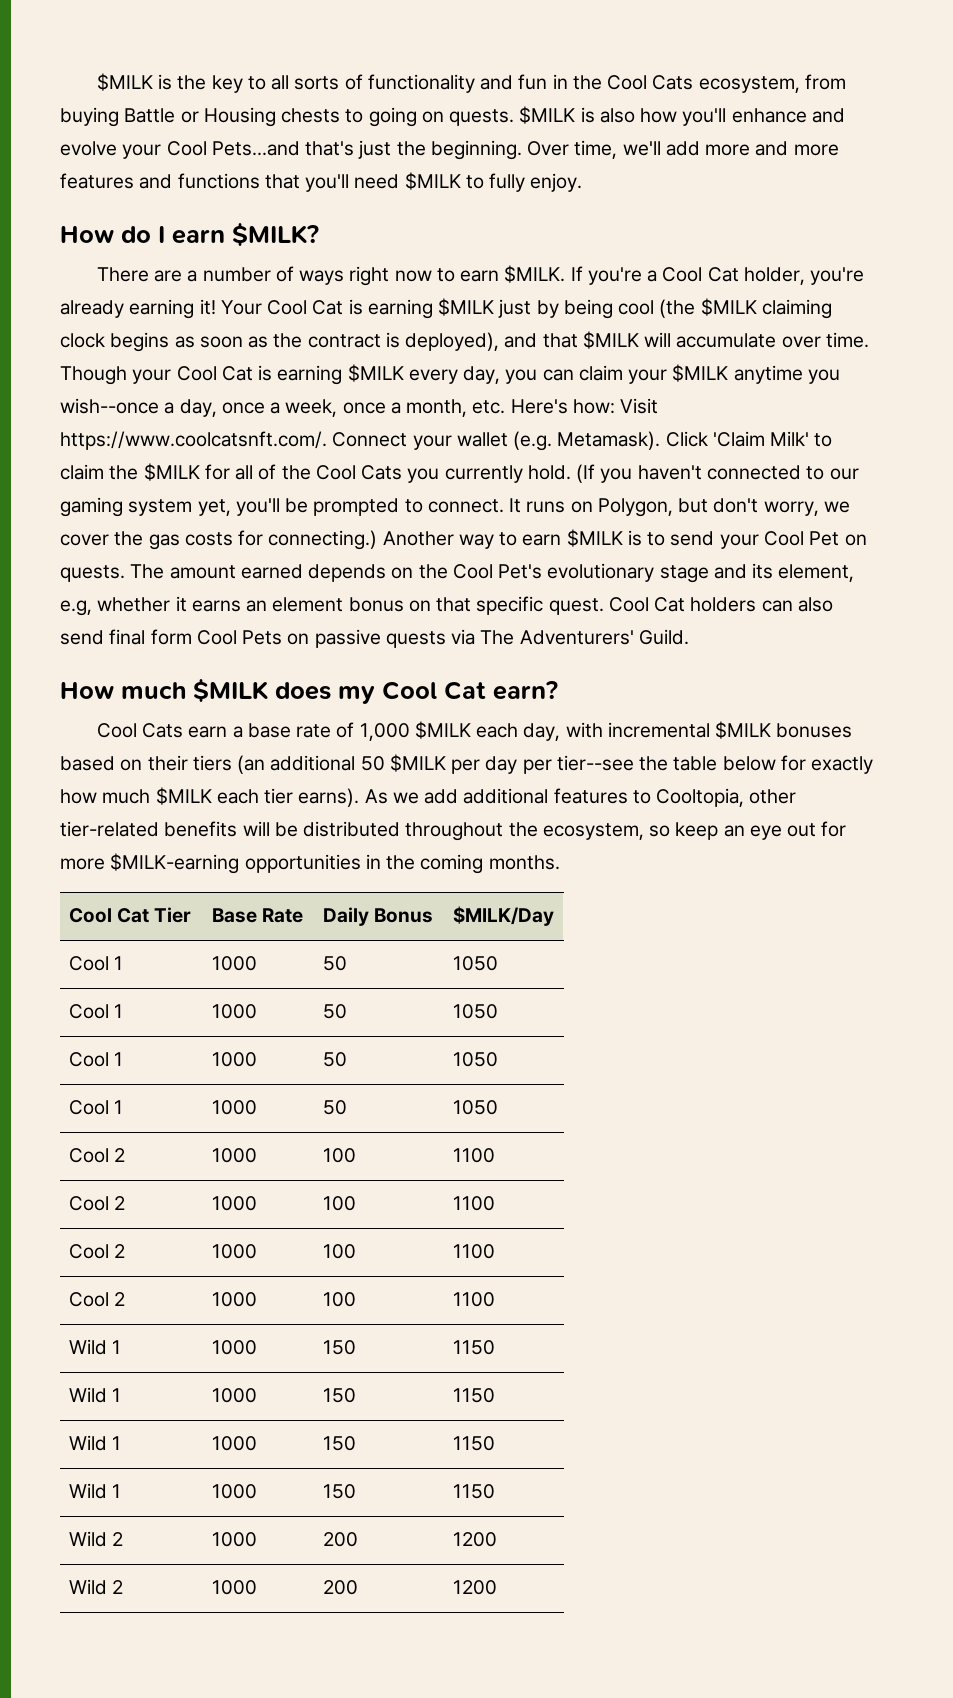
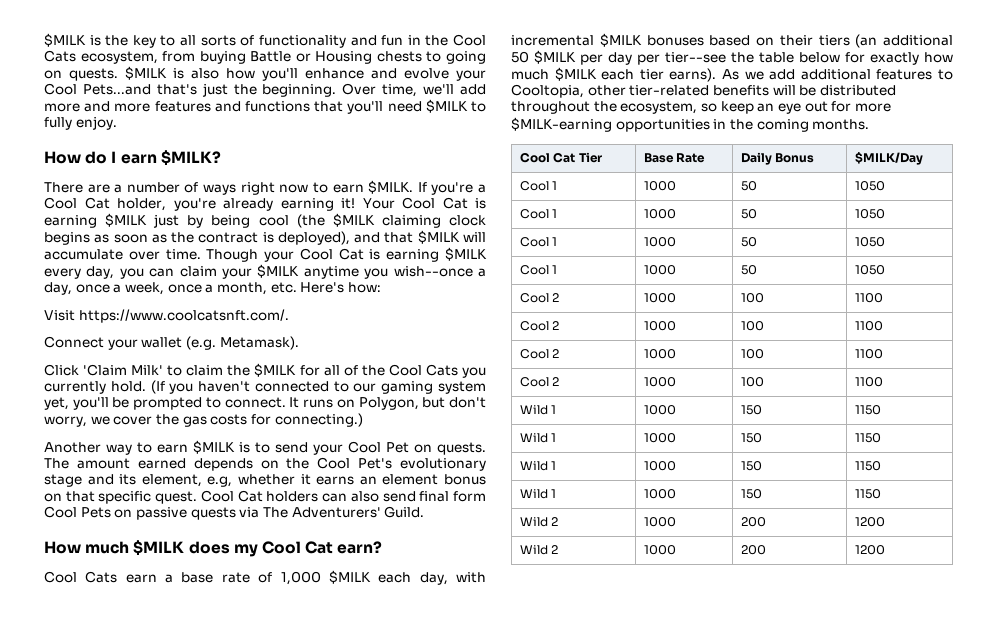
(615, 406) none -> (381, 287) //
(327, 440) none -> (289, 316) //
(661, 440) none -> (299, 343) //
(378, 540) none -> (363, 420) //

